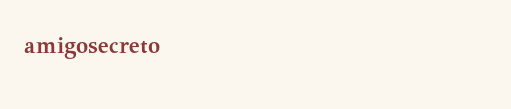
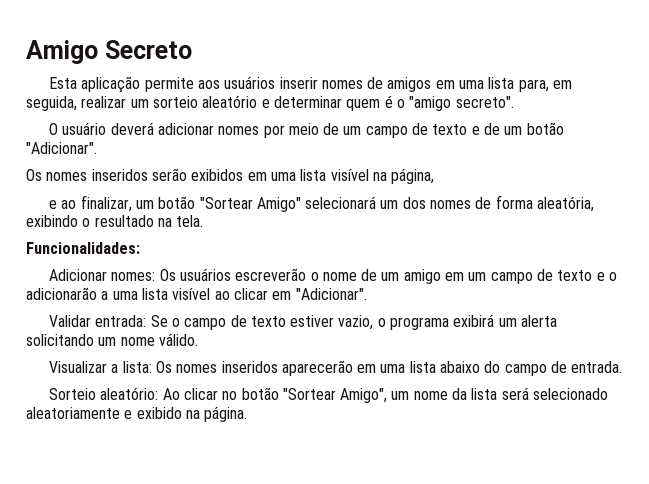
[24,37,160,59] amigosecreto -> [26,40,192,64] [48,76,573,93] [26,95,514,111] [48,122,564,138] [26,142,97,154] [26,168,435,184] [48,195,595,212] [26,215,204,227] [26,242,140,254] [48,268,618,284] [26,287,367,300] [48,314,558,330] [26,333,198,346] [48,360,623,376] [48,387,609,403] [26,406,248,422] Amigo Secreto // Esta aplicação permite aos usuários inserir nomes de amigos em uma lista para, em seguida, realizar um sorteio aleatório e determinar quem é o "amigo secreto". // O usuário deverá adicionar nomes por meio de um campo de texto e de um botão "Adicionar". // Os nomes inseridos serão exibidos em uma lista visível na página, // e ao finalizar, um botão "Sortear Amigo" selecionará um dos nomes de forma aleatória, exibindo o resultado na tela. // Funcionalidades: // Adicionar nomes: Os usuários escreverão o nome de um amigo em um campo de texto e o adicionarão a uma lista visível ao clicar em "Adicionar". // Validar entrada: Se o campo de texto estiver vazio, o programa exibirá um alerta solicitando um nome válido. // Visualizar a lista: Os nomes inseridos aparecerão em uma lista abaixo do campo de entrada. // Sorteio aleatório: Ao clicar no botão "Sortear Amigo", um nome da lista será selecionado aleatoriamente e exibido na página.

